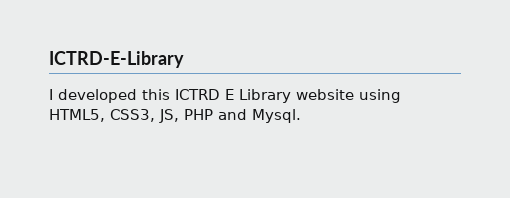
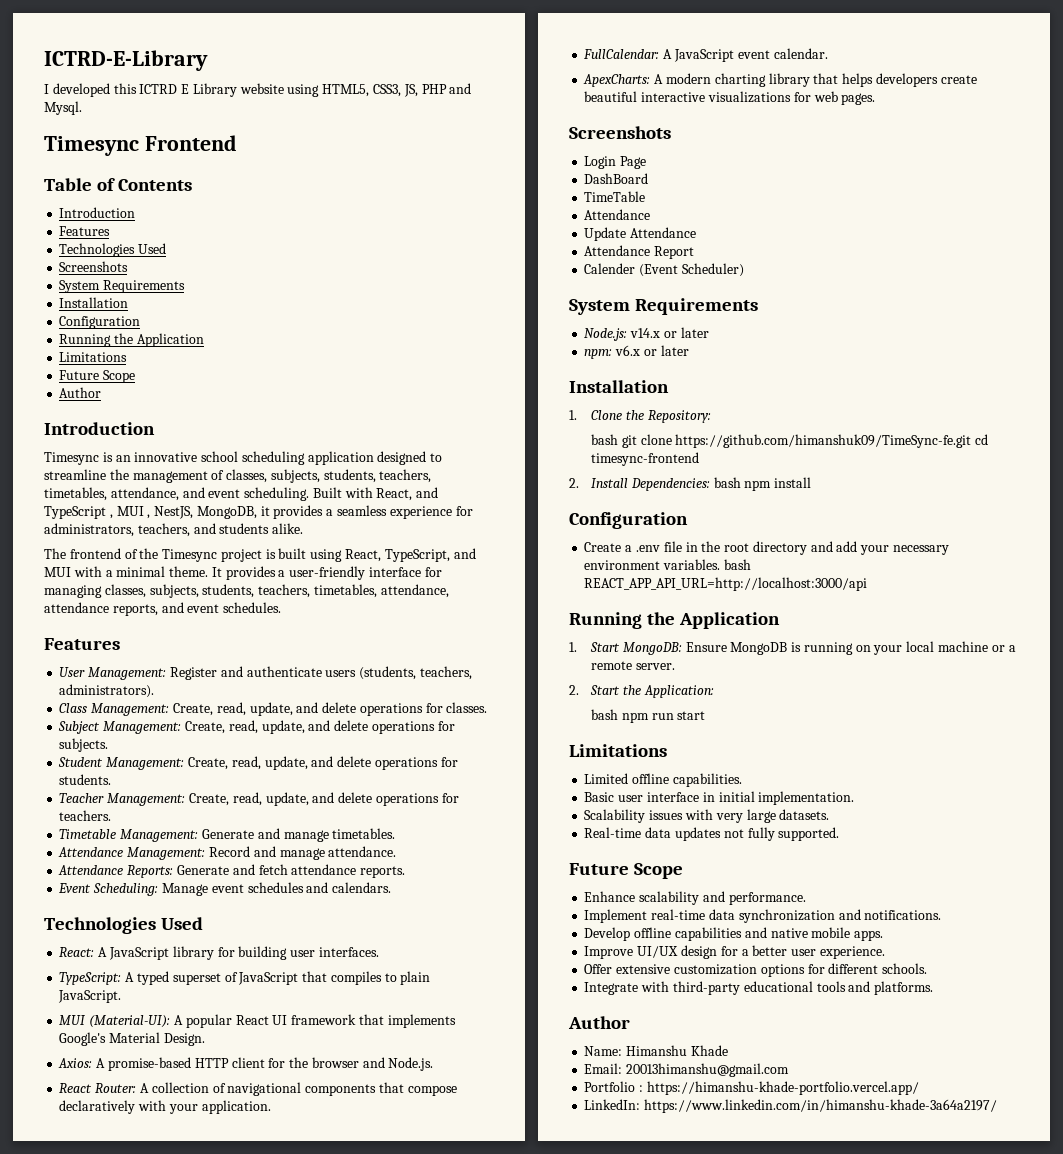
(301, 116) none -> [44,135,237,156] [44,178,193,191] [59,207,136,218] [59,226,111,236] [59,243,167,257] [59,261,129,272] [59,280,186,293] [59,297,129,308] [59,316,141,329] [59,333,204,347] [59,352,128,362] [59,370,136,383] [59,387,102,398] [44,422,155,435] [44,451,443,465] [44,469,432,483] [44,487,439,501] [44,505,473,519] [44,523,304,537] [44,548,476,562] [44,566,442,580] [44,584,449,598] [44,602,282,616] [44,638,120,650] [59,666,472,680] [59,684,155,698] [59,702,488,716] [58,720,455,734] [59,738,109,752] [58,756,458,770] [59,774,112,785] [59,792,459,806] [59,810,112,821] [59,828,396,842] [58,846,397,860] [58,864,406,878] [58,882,392,896] [44,917,204,934] [59,946,379,960] [59,971,431,985] [58,990,122,1003] [59,1014,456,1028] [59,1032,205,1046] [58,1057,434,1071] [59,1082,457,1096] [59,1100,271,1114] [583,48,828,62] [583,73,977,87] [584,91,876,105] [569,126,671,139] [584,156,647,169] [584,173,649,184] [584,191,646,202] [584,209,651,220] [584,227,697,241] [584,245,695,259] [584,263,744,277] [569,298,759,315] [584,327,709,341] [584,345,689,359] [569,380,669,393] [569,410,711,423] [591,434,989,448] [591,452,700,466] [569,477,812,491] [569,512,688,529] [584,541,949,555] [584,559,751,570] [584,577,868,591] [569,612,781,629] [569,641,1016,655] [591,661,675,670] [569,685,714,698] [591,709,706,723] [569,744,667,757] [584,773,742,787] [584,791,855,805] [584,809,830,823] [584,827,840,841] [569,863,684,879] [584,891,806,905] [584,909,942,923] [584,927,884,941] [584,945,885,959] [584,963,928,977] [584,981,934,995] [568,1016,630,1029] [584,1045,728,1056] [584,1063,790,1077] [584,1081,919,1095] [584,1099,998,1113] // Timesync Frontend // Table of Contents // Introduction // Features // Technologies Used // Screenshots // System Requirements // Installation // Configuration // Running the Application // Limitations // Future Scope // Author // Introduction // Timesync is an innovative school scheduling application designed to streamline the management of classes, subjects, students, teachers, timetables, attendance, and event scheduling. Built with React, and TypeScript , MUI , NestJS, MongoDB, it provides a seamless experience for administrators, teachers, and students alike. // The frontend of the Timesync project is built using React, TypeScript, and MUI with a minimal theme. It provides a user-friendly interface for managing classes, subjects, students, teachers, timetables, attendance, attendance reports, and event schedules. // Features // User Management: Register and authenticate users (students, teachers, administrators). // Class Management: Create, read, update, and delete operations for classes. // Subject Management: Create, read, update, and delete operations for subjects. // Student Management: Create, read, update, and delete operations for students. // Teacher Management: Create, read, update, and delete operations for teachers. // Timetable Management: Generate and manage timetables. // Attendance Management: Record and manage attendance. // Attendance Reports: Generate and fetch attendance reports. // Event Scheduling: Manage event schedules and calendars. // Technologies Used // React: A JavaScript library for building user interfaces. // TypeScript: A typed superset of JavaScript that compiles to plain JavaScript. // MUI (Material-UI): A popular React UI framework that implements Google's Material Design. // Axios: A promise-based HTTP client for the browser and Node.js. // React Router: A collection of navigational components that compose declaratively with your application. // FullCalendar: A JavaScript event calendar. // ApexCharts: A modern charting library that helps developers create beautiful interactive visualizations for web pages. // Screenshots // Login Page // DashBoard // TimeTable // Attendance // Update Attendance // Attendance Report // Calender (Event Scheduler) // System Requirements // Node.js: v14.x or later // npm: v6.x or later // Installation // 1. Clone the Repository: // bash git clone https://github.com/himanshuk09/TimeSync-fe.git cd timesync-frontend // 2. Install Dependencies: bash npm install // Configuration // Create a .env file in the root directory and add your necessary environment variables. bash REACT_APP_API_URL=http://localhost:3000/api // Running the Application // 1. Start MongoDB: Ensure MongoDB is running on your local machine or a remote server. // 2. Start the Application: // bash npm run start // Limitations // Limited offline capabilities. // Basic user interface in initial implementation. // Scalability issues with very large datasets. // Real-time data updates not fully supported. // Future Scope // Enhance scalability and performance. // Implement real-time data synchronization and notifications. // Develop offline capabilities and native mobile apps. // Improve UI/UX design for a better user experience. // Offer extensive customization options for different schools. // Integrate with third-party educational tools and platforms. // Author // Name: Himanshu Khade // Email: 20013himanshu@gmail.com // Portfolio : https://himanshu-khade-portfolio.vercel.app/ // LinkedIn: https://www.linkedin.com/in/himanshu-khade-3a64a2197/

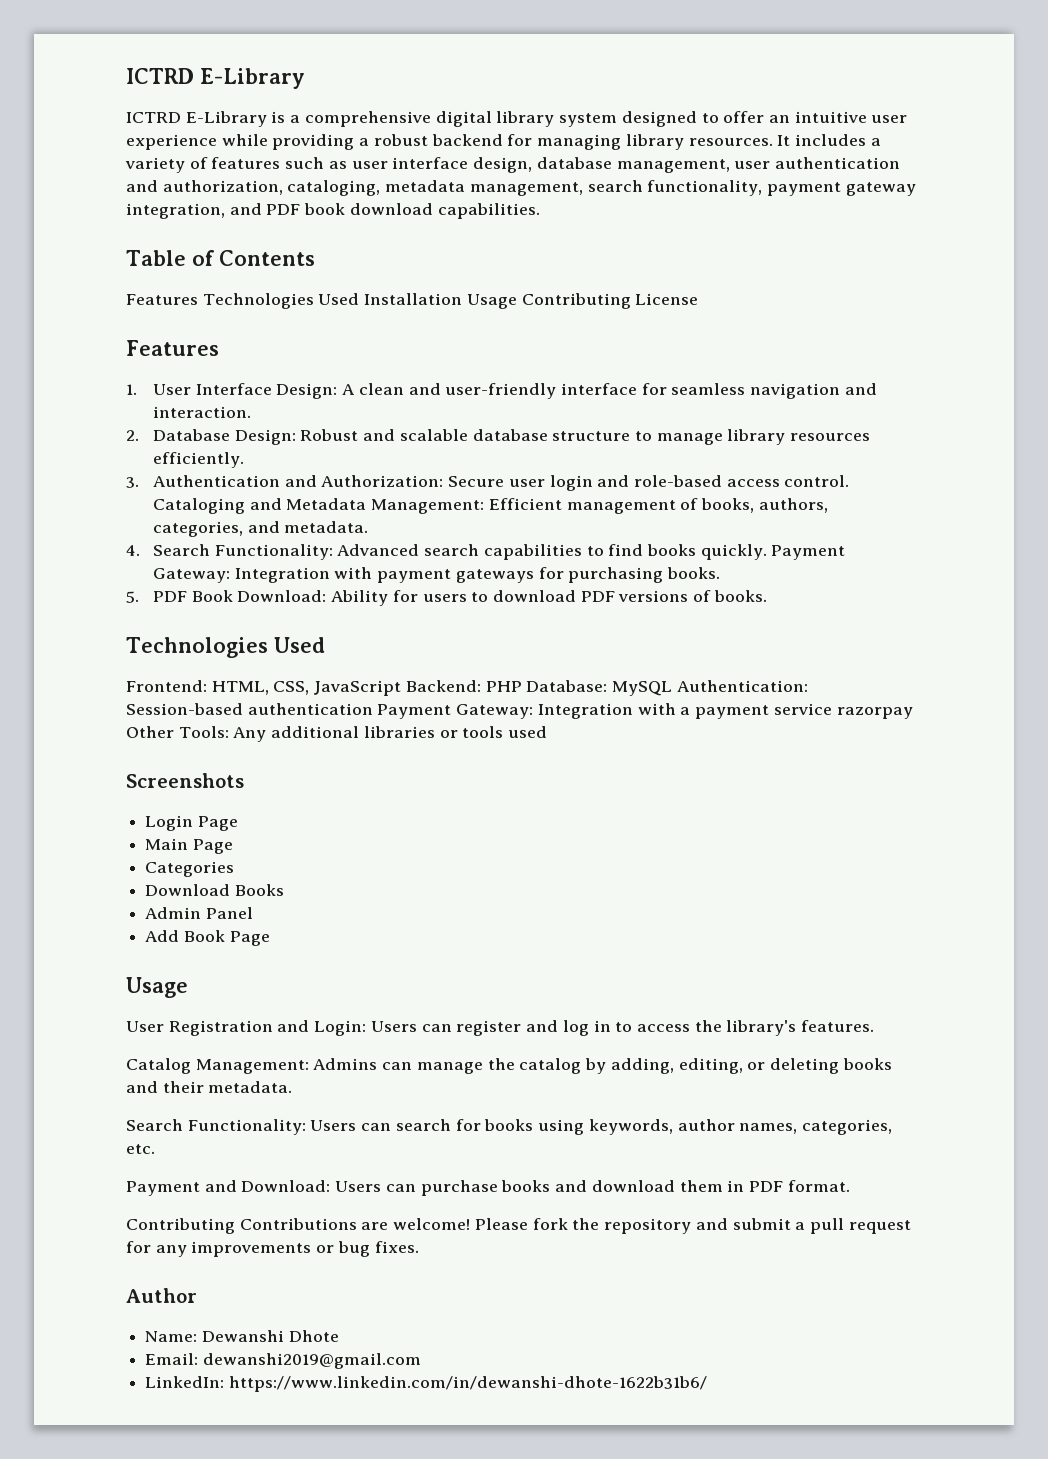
[44,50,208,71] [44,83,472,97] [44,101,82,115] [44,135,237,156] [44,178,193,191] [59,207,136,218] [59,226,111,236] [59,243,167,257] [59,261,129,272] [59,280,186,293] [59,297,129,308] [59,316,141,329] [59,333,204,347] [59,352,128,362] [59,370,136,383] [59,387,102,398] [44,422,155,435] [44,451,443,465] [44,469,432,483] [44,487,439,501] [44,505,473,519] [44,523,304,537] [44,548,476,562] [44,566,442,580] [44,584,449,598] [44,602,282,616] [44,638,120,650] [59,666,472,680] [59,684,155,698] [59,702,488,716] [58,720,455,734] [59,738,109,752] [58,756,458,770] [59,774,112,785] [59,792,459,806] [59,810,112,821] [59,828,396,842] [58,846,397,860] [58,864,406,878] [58,882,392,896] [44,917,204,934] [59,946,379,960] [59,971,431,985] [58,990,122,1003] [59,1014,456,1028] [59,1032,205,1046] [58,1057,434,1071] [59,1082,457,1096] [59,1100,271,1114] [583,48,828,62] [583,73,977,87] [584,91,876,105] [569,126,671,139] [584,156,647,169] [584,173,649,184] [584,191,646,202] [584,209,651,220] [584,227,697,241] [584,245,695,259] [584,263,744,277] [569,298,759,315] [584,327,709,341] [584,345,689,359] [569,380,669,393] [569,410,711,423] [591,434,989,448] [591,452,700,466] [569,477,812,491] [569,512,688,529] [584,541,949,555] [584,559,751,570] [584,577,868,591] [569,612,781,629] [569,641,1016,655] [591,661,675,670] [569,685,714,698] [591,709,706,723] [569,744,667,757] [584,773,742,787] [584,791,855,805] [584,809,830,823] [584,827,840,841] [569,863,684,879] [584,891,806,905] [584,909,942,923] [584,927,884,941] [584,945,885,959] [584,963,928,977] [584,981,934,995] ICTRD-E-Library // I developed this ICTRD E Library website using HTML5, CSS3, JS, PHP and Mysql. // Timesync Frontend // Table of Contents // Introduction // Features // Technologies Used // Screenshots // System Requirements // Installation // Configuration // Running the Application // Limitations // Future Scope // Author // Introduction // Timesync is an innovative school scheduling application designed to streamline the management of classes, subjects, students, teachers, timetables, attendance, and event scheduling. Built with React, and TypeScript , MUI , NestJS, MongoDB, it provides a seamless experience for administrators, teachers, and students alike. // The frontend of the Timesync project is built using React, TypeScript, and MUI with a minimal theme. It provides a user-friendly interface for managing classes, subjects, students, teachers, timetables, attendance, attendance reports, and event schedules. // Features // User Management: Register and authenticate users (students, teachers, administrators). // Class Management: Create, read, update, and delete operations for classes. // Subject Management: Create, read, update, and delete operations for subjects. // Student Management: Create, read, update, and delete operations for students. // Teacher Management: Create, read, update, and delete operations for teachers. // Timetable Management: Generate and manage timetables. // Attendance Management: Record and manage attendance. // Attendance Reports: Generate and fetch attendance reports. // Event Scheduling: Manage event schedules and calendars. // Technologies Used // React: A JavaScript library for building user interfaces. // TypeScript: A typed superset of JavaScript that compiles to plain JavaScript. // MUI (Material-UI): A popular React UI framework that implements Google's Material Design. // Axios: A promise-based HTTP client for the browser and Node.js. // React Router: A collection of navigational components that compose declaratively with your application. // FullCalendar: A JavaScript event calendar. // ApexCharts: A modern charting library that helps developers create beautiful interactive visualizations for web pages. // Screenshots // Login Page // DashBoard // TimeTable // Attendance // Update Attendance // Attendance Report // Calender (Event Scheduler) // System Requirements // Node.js: v14.x or later // npm: v6.x or later // Installation // 1. Clone the Repository: // bash git clone https://github.com/himanshuk09/TimeSync-fe.git cd timesync-frontend // 2. Install Dependencies: bash npm install // Configuration // Create a .env file in the root directory and add your necessary environment variables. bash REACT_APP_API_URL=http://localhost:3000/api // Running the Application // 1. Start MongoDB: Ensure MongoDB is running on your local machine or a remote server. // 2. Start the Application: // bash npm run start // Limitations // Limited offline capabilities. // Basic user interface in initial implementation. // Scalability issues with very large datasets. // Real-time data updates not fully supported. // Future Scope // Enhance scalability and performance. // Implement real-time data synchronization and notifications. // Develop offline capabilities and native mobile apps. // Improve UI/UX design for a better user experience. // Offer extensive customization options for different schools. // Integrate with third-party educational tools and platforms. -> [126,68,305,89] [126,111,908,127] [126,134,881,150] [125,157,900,173] [126,180,916,196] [126,203,540,219] [126,250,315,266] [126,293,699,309] [126,340,219,356] [126,383,877,399] [152,406,251,418] [126,429,871,445] [152,452,244,468] [126,475,850,491] [152,498,828,514] [152,521,369,537] [126,544,846,560] [152,567,720,583] [126,590,767,606] [126,637,325,658] [126,680,808,696] [126,703,913,719] [126,726,548,742] [126,773,244,788] [145,815,238,831] [145,838,233,854] [145,861,235,877] [145,884,284,896] [145,907,253,919] [145,930,270,946] [126,977,188,998] [126,1020,875,1036] [126,1058,892,1074] [126,1081,293,1093] [126,1119,892,1135] [126,1144,155,1154] [126,1180,850,1196] [126,1218,911,1234] [126,1241,419,1257] ICTRD E-Library // ICTRD E-Library is a comprehensive digital library system designed to offer an intuitive user experience while providing a robust backend for managing library resources. It includes a variety of features such as user interface design, database management, user authentication and authorization, cataloging, metadata management, search functionality, payment gateway integration, and PDF book download capabilities. // Table of Contents // Features Technologies Used Installation Usage Contributing License // Features // 1. User Interface Design: A clean and user-friendly interface for seamless navigation and interaction. // 2. Database Design: Robust and scalable database structure to manage library resources efficiently. // 3. Authentication and Authorization: Secure user login and role-based access control. Cataloging and Metadata Management: Efficient management of books, authors, categories, and metadata. // 4. Search Functionality: Advanced search capabilities to find books quickly. Payment Gateway: Integration with payment gateways for purchasing books. // 5. PDF Book Download: Ability for users to download PDF versions of books. // Technologies Used // Frontend: HTML, CSS, JavaScript Backend: PHP Database: MySQL Authentication: Session-based authentication Payment Gateway: Integration with a payment service razorpay Other Tools: Any additional libraries or tools used // Screenshots // Login Page // Main Page // Categories // Download Books // Admin Panel // Add Book Page // Usage // User Registration and Login: Users can register and log in to access the library's features. // Catalog Management: Admins can manage the catalog by adding, editing, or deleting books and their metadata. // Search Functionality: Users can search for books using keywords, author names, categories, etc. // Payment and Download: Users can purchase books and download them in PDF format. // Contributing Contributions are welcome! Please fork the repository and submit a pull request for any improvements or bug fixes.
[626,1045,728,1056] Himanshu Khade -> [201,1330,339,1342] Dewanshi Dhote
[626,1063,790,1077] [584,1081,919,1095] 20013himanshu@gmail.com // Portfolio : https://himanshu-khade-portfolio.vercel.app/ -> [202,1353,421,1369] dewanshi2019@gmail.com
[644,1099,998,1113] https://www.linkedin.com/in/himanshu-khade-3a64a2197/ -> [228,1376,707,1392] https://www.linkedin.com/in/dewanshi-dhote-1622b31b6/

